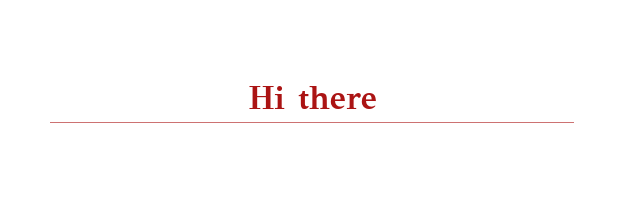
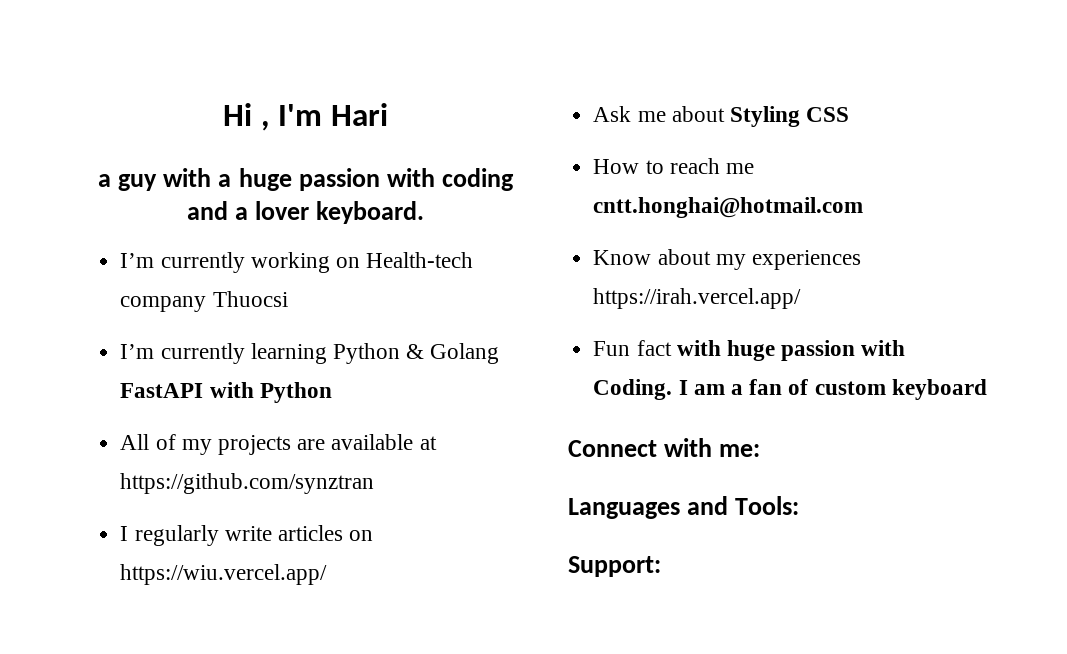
[297,86,377,110] there -> [260,103,389,131] [98,168,514,191] [186,201,425,224] [120,252,474,273] [120,291,288,312] [120,343,500,364] [120,382,332,403] [120,434,437,455] [120,473,375,494] [120,525,374,546] [120,564,328,585] [593,106,850,127] [593,158,754,174] [593,197,864,218] [593,249,861,270] [593,288,802,309] [593,340,906,361] [593,379,987,400] [568,438,761,457] [568,496,800,519] [568,556,661,577] , I'm Hari // a guy with a huge passion with coding and a lover keyboard. // I’m currently working on Health-tech company Thuocsi // I’m currently learning Python & Golang FastAPI with Python // All of my projects are available at https://github.com/synztran // I regularly write articles on https://wiu.vercel.app/ // Ask me about Styling CSS // How to reach me cntt.honghai@hotmail.com // Know about my experiences https://irah.vercel.app/ // Fun fact with huge passion with Coding. I am a fan of custom keyboard // Connect with me: // Languages and Tools: // Support:

